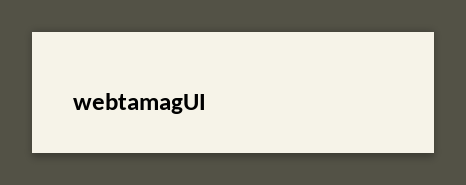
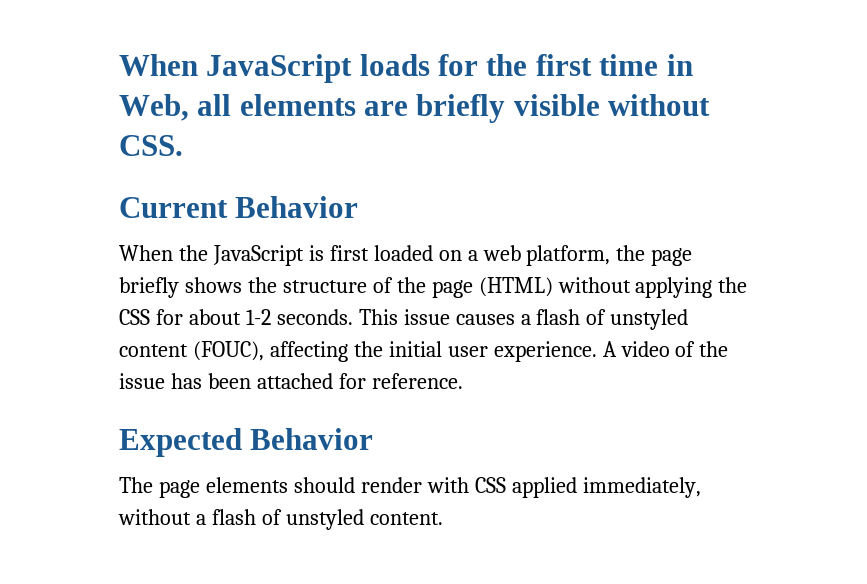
[73,93,206,114] webtamagUI -> [119,54,693,83] [119,94,711,123] [119,135,183,156] [119,196,359,218] [119,245,693,266] [119,277,748,298] [119,309,689,330] [119,341,729,362] [119,373,463,389] [119,428,374,457] [119,477,701,498] [118,509,443,530] When JavaScript loads for the first time in Web, all elements are briefly visible without CSS. // Current Behavior // When the JavaScript is first loaded on a web platform, the page briefly shows the structure of the page (HTML) without applying the CSS for about 1-2 seconds. This issue causes a flash of unstyled content (FOUC), affecting the initial user experience. A video of the issue has been attached for reference. // Expected Behavior // The page elements should render with CSS applied immediately, without a flash of unstyled content.

